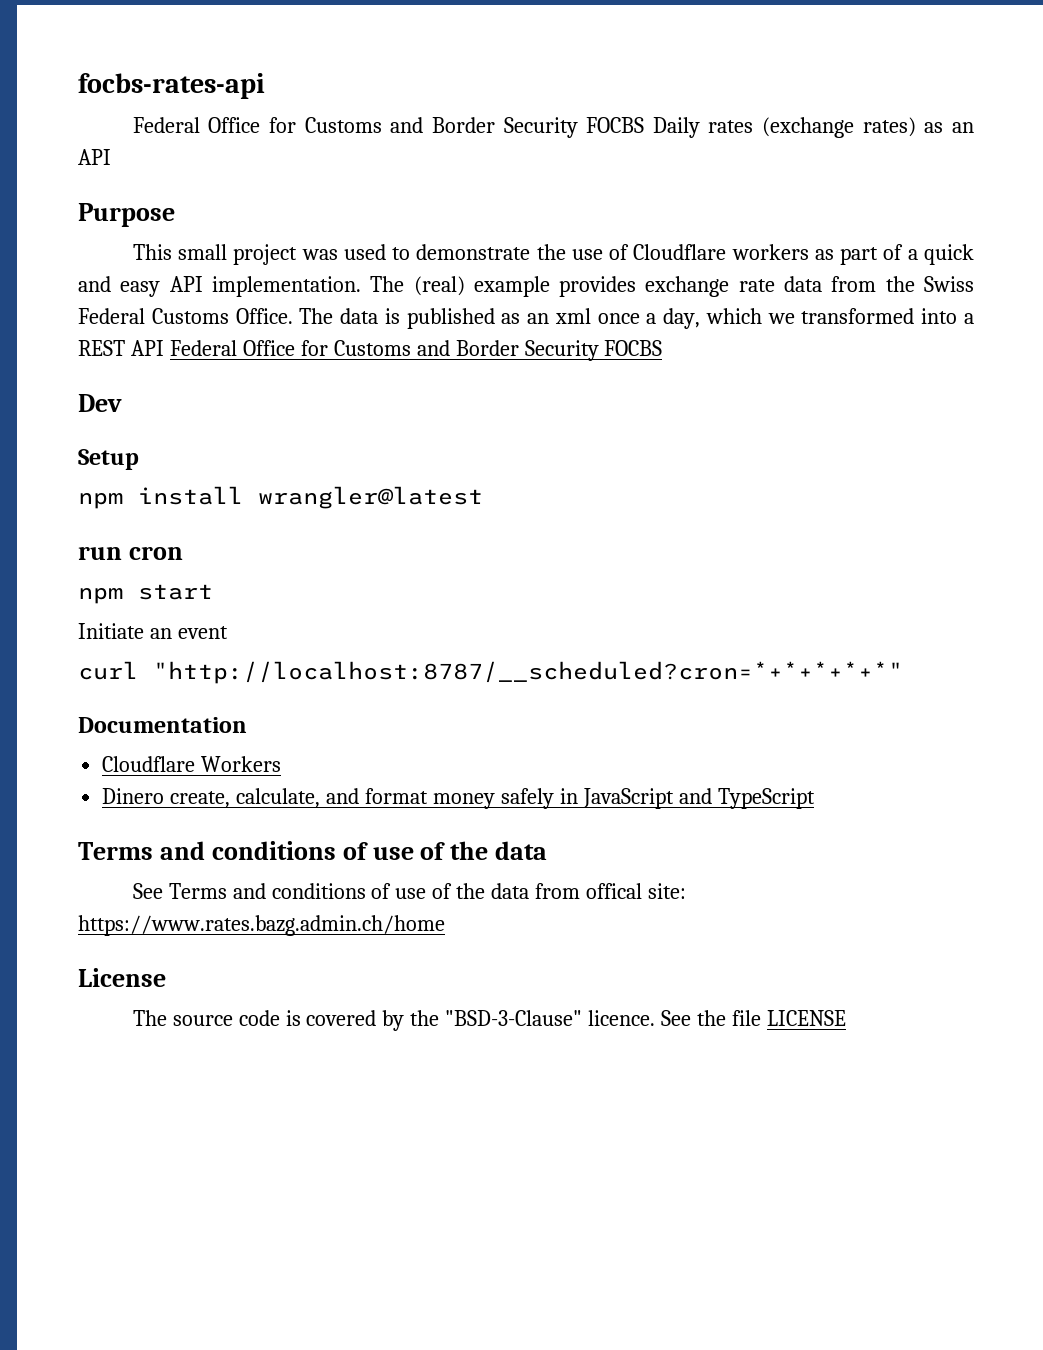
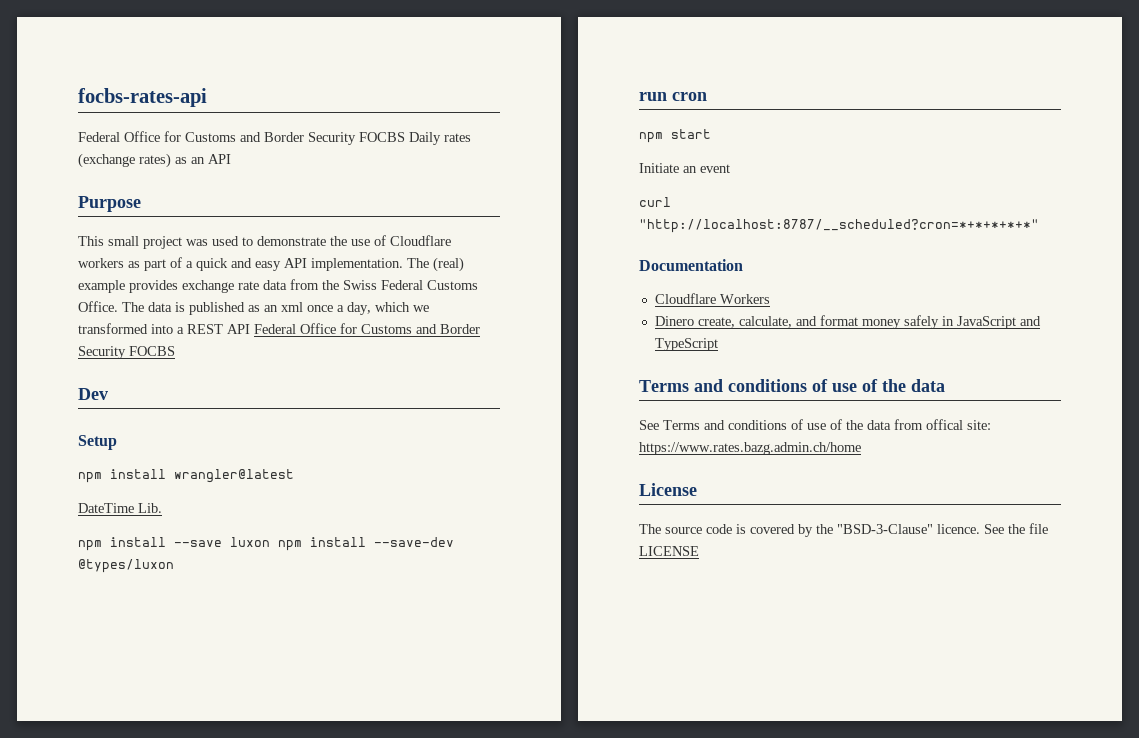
(483, 497) none -> [78,503,162,513] [78,537,454,551] [78,559,174,573] // DateTime Lib. // npm install --save luxon npm install --save-dev @types/luxon

